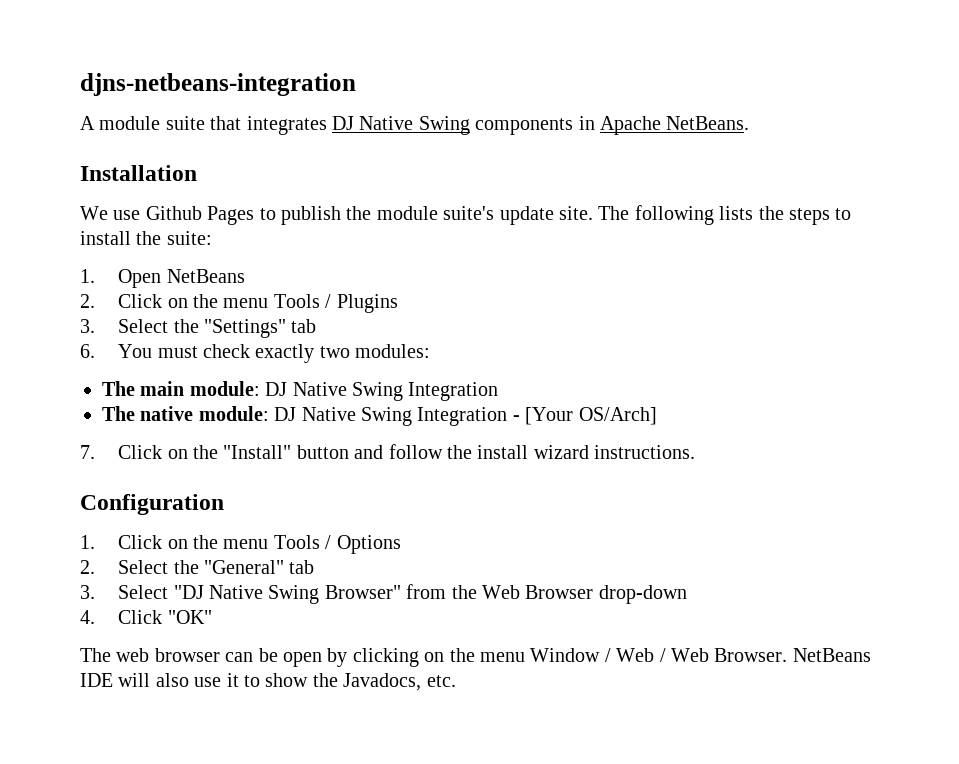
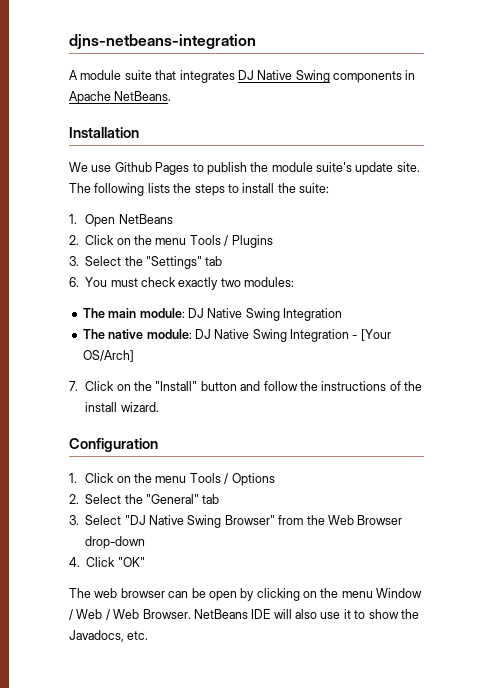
[477,445,696,459] install wizard instructions. -> [321,381,423,391] [85,402,159,412] instructions of the install wizard.

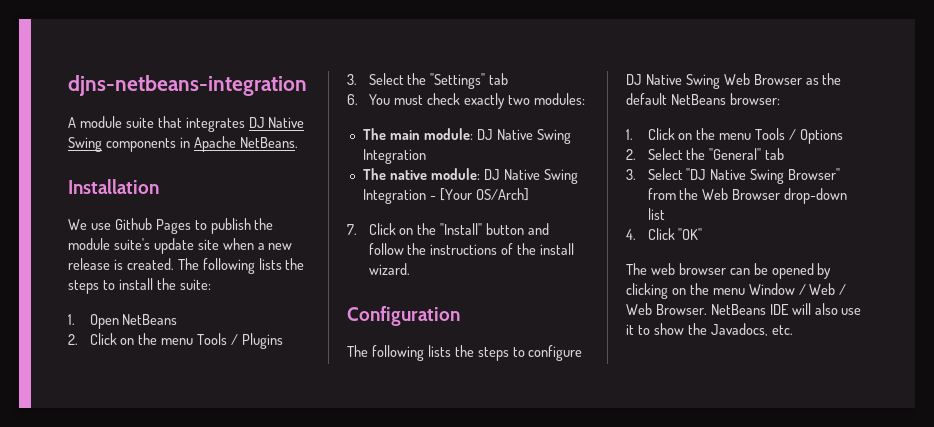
[396,162,420,172] site. -> [197,238,293,250] [68,258,174,270] site when a new release is created.
(158, 445) none -> [347,345,583,361] [626,73,842,89] [626,93,780,105] // The following lists the steps to configure DJ Native Swing Web Browser as the default NetBeans browser:
(146, 542) none -> [647,208,665,220] list
[208,591,237,601] open -> [771,263,814,279] opened

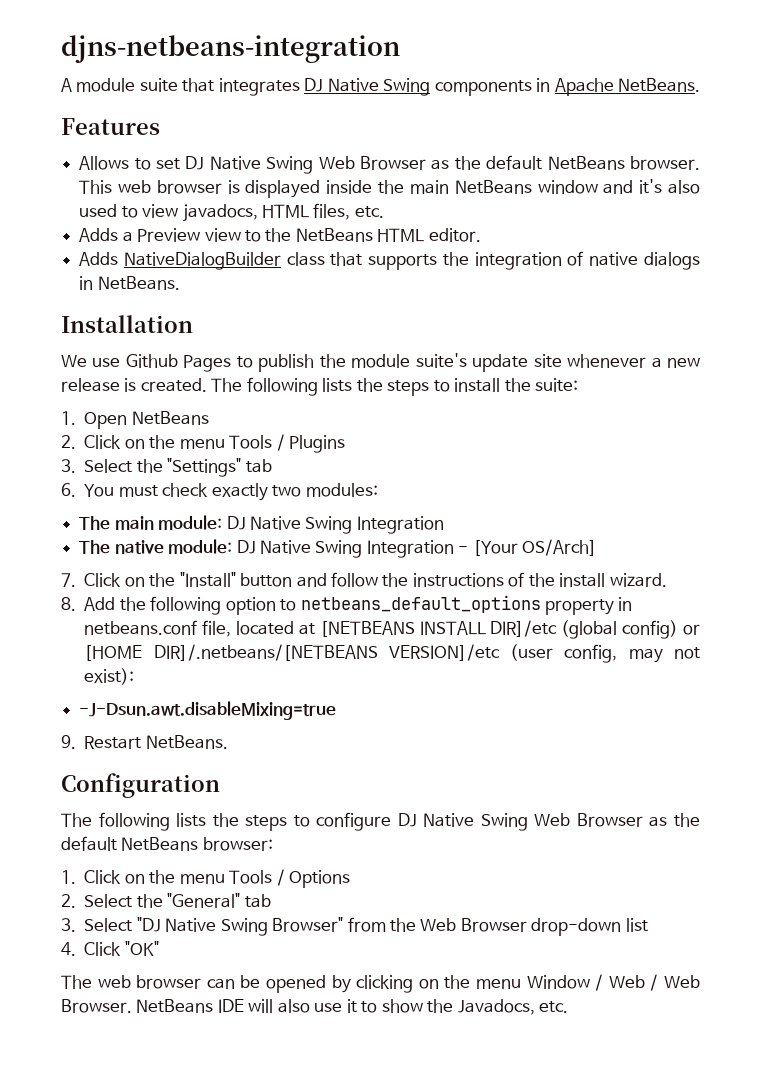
(298, 142) none -> [61,118,160,135] [79,155,700,174] [79,179,700,198] [79,203,384,222] [79,228,481,242] [79,251,700,270] [79,276,180,290] // Features // Allows to set DJ Native Swing Web Browser as the default NetBeans browser. This web browser is displayed inside the main NetBeans window and it's also used to view javadocs, HTML files, etc. // Adds a Preview view to the NetBeans HTML editor. // Adds NativeDialogBuilder class that supports the integration of native dialogs in NetBeans.
[222,238,254,250] when -> [567,354,647,368] whenever
(410, 269) none -> [61,595,633,615] [84,620,700,639] [84,644,700,663] [84,668,135,685] [79,701,337,720] [61,735,228,749] // 8. Add the following option to netbeans_default_options property in netbeans.conf file, located at [NETBEANS INSTALL DIR]/etc (global config) or [HOME DIR]/.netbeans/[NETBEANS VERSION]/etc (user config, may not exist): // -J-Dsun.awt.disableMixing=true // 9. Restart NetBeans.

